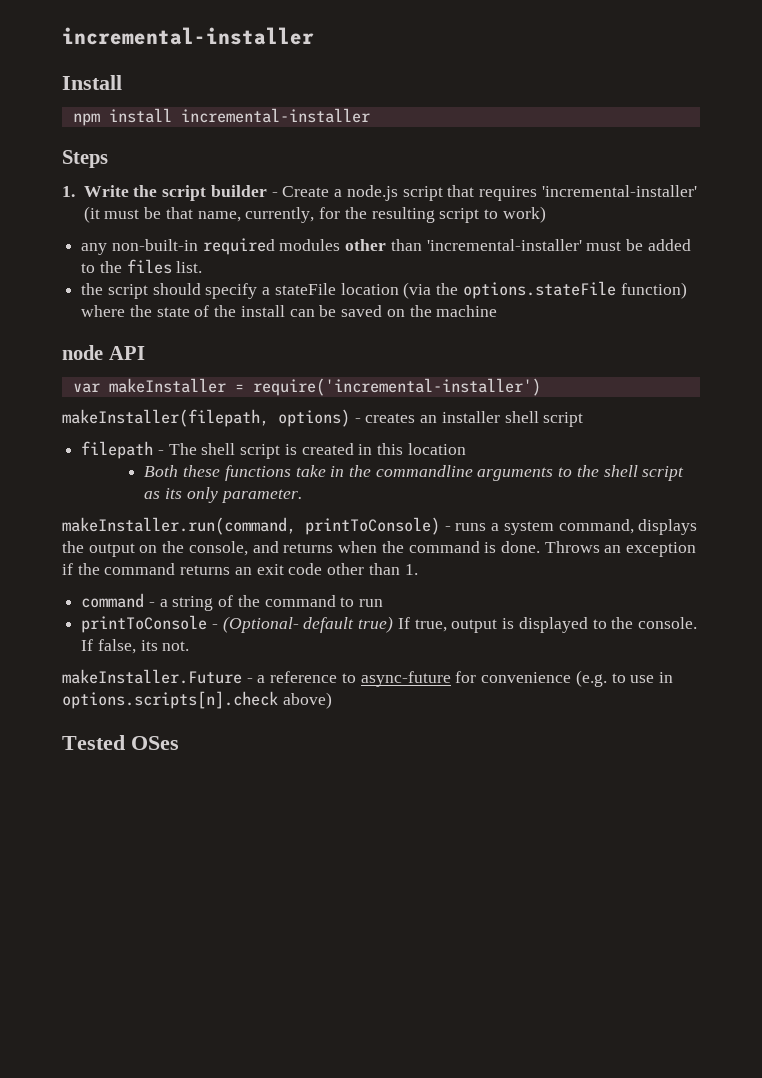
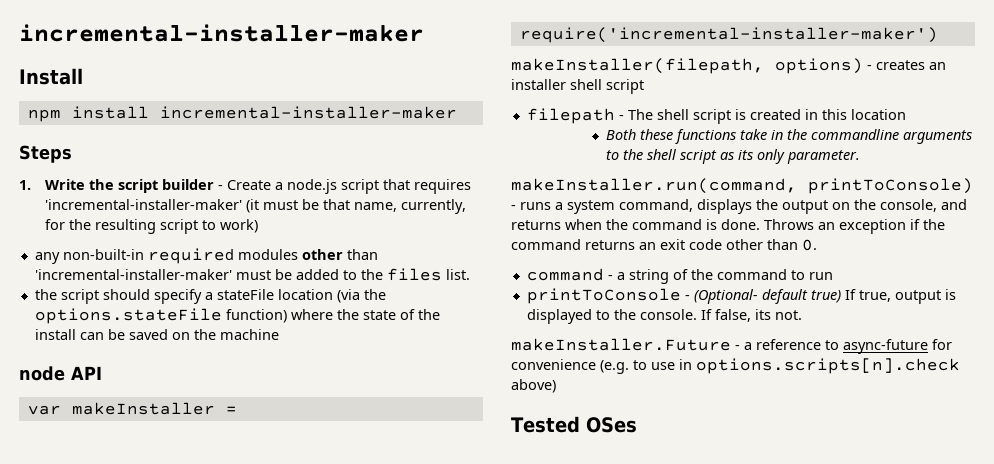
[62,27,314,45] incremental-installer -> [19,24,424,42] incremental-installer-maker
[180,108,370,123] incremental-installer -> [159,106,457,119] incremental-installer-maker
[541,185,697,197] 'incremental-installer' -> [45,199,243,210] 'incremental-installer-maker'
[426,239,582,251] 'incremental-installer' -> [34,269,232,280] 'incremental-installer-maker'
[252,378,541,396] require('incremental-installer') -> [519,27,938,43] require('incremental-installer-maker')
[404,564,418,575] 1. -> [802,239,817,251] 0.

